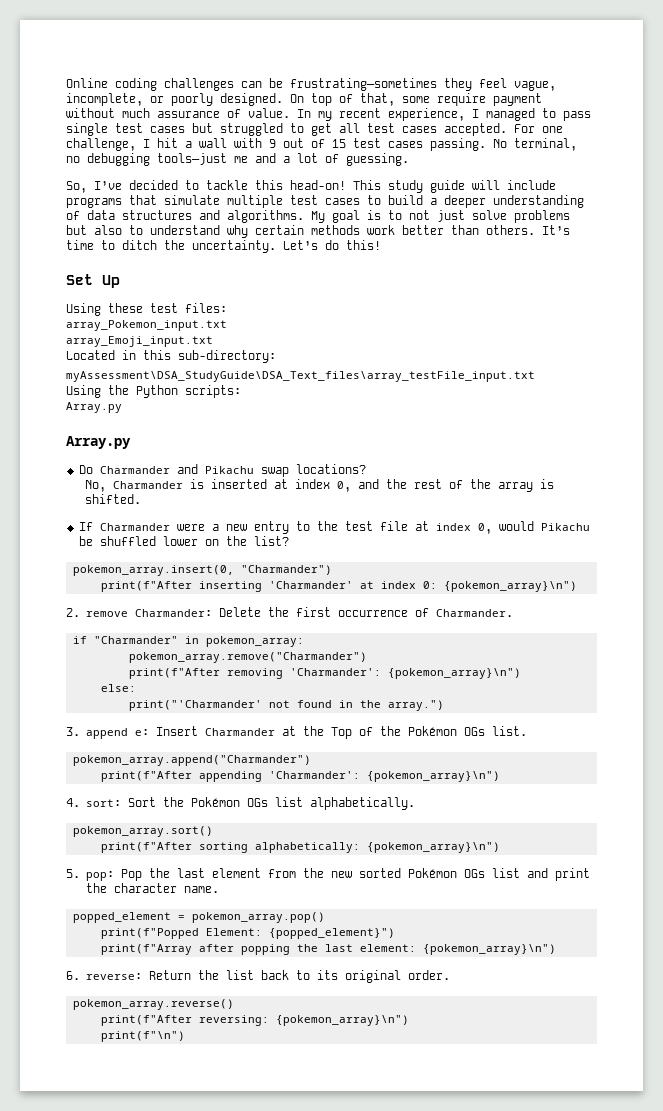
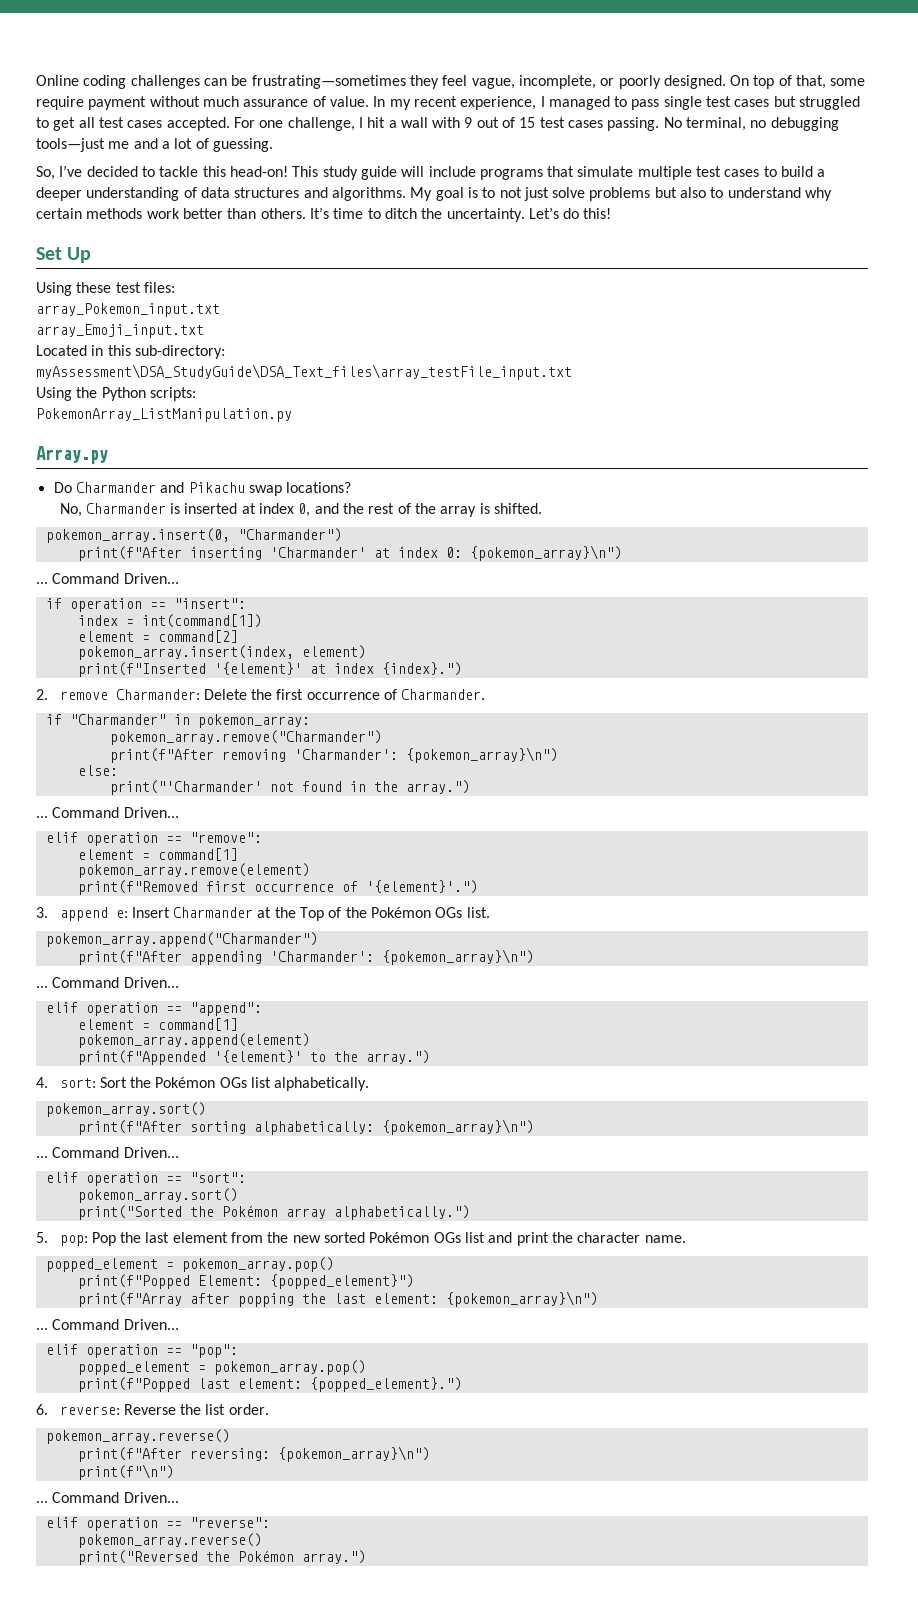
[66,402,122,413] Array.py -> [36,408,292,422] PokemonArray_ListManipulation.py
[78,521,590,534] [78,536,289,546] // If Charmander were a new entry to the test file at index 0, would Pikachu be shuffled lower on the list? -> (542, 508) none
(577, 586) none -> [36,573,179,584] [45,598,246,612] [77,614,262,628] [77,630,238,643] [77,645,366,660] [77,662,462,677] // ... Command Driven... // if operation == "insert": // index = int(command[1]) // element = command[2] // pokemon_array.insert(index, element) // print(f"Inserted '{element}' at index {index}.")
(444, 705) none -> [36,807,179,818] [45,832,262,846] [77,848,238,861] [77,863,310,878] [77,880,478,895] // ... Command Driven... // elif operation == "remove": // element = command[1] // pokemon_array.remove(element) // print(f"Removed first occurrence of '{element}'.")
(500, 776) none -> [36,977,179,988] [45,1002,262,1016] [77,1018,238,1031] [77,1033,310,1048] [77,1050,430,1065] // ... Command Driven... // elif operation == "append": // element = command[1] // pokemon_array.append(element) // print(f"Appended '{element}' to the array.")
(500, 847) none -> [36,1147,179,1158] [45,1172,246,1186] [77,1188,238,1203] [77,1205,470,1220] // ... Command Driven... // elif operation == "sort": // pokemon_array.sort() // print("Sorted the Pokémon array alphabetically.")
(556, 949) none -> [36,1319,179,1330] [45,1344,238,1358] [77,1360,366,1375] [77,1377,462,1392] // ... Command Driven... // elif operation == "pop": // popped_element = pokemon_array.pop() // print(f"Popped last element: {popped_element}.")
[148,970,191,980] Return -> [123,1404,176,1415] Reverse
[260,970,401,983] back to its original -> (226, 1409) none
(185, 1036) none -> [36,1492,179,1503] [45,1517,270,1531] [77,1533,262,1548] [77,1550,366,1565] // ... Command Driven... // elif operation == "reverse": // pokemon_array.reverse() // print("Reversed the Pokémon array.")

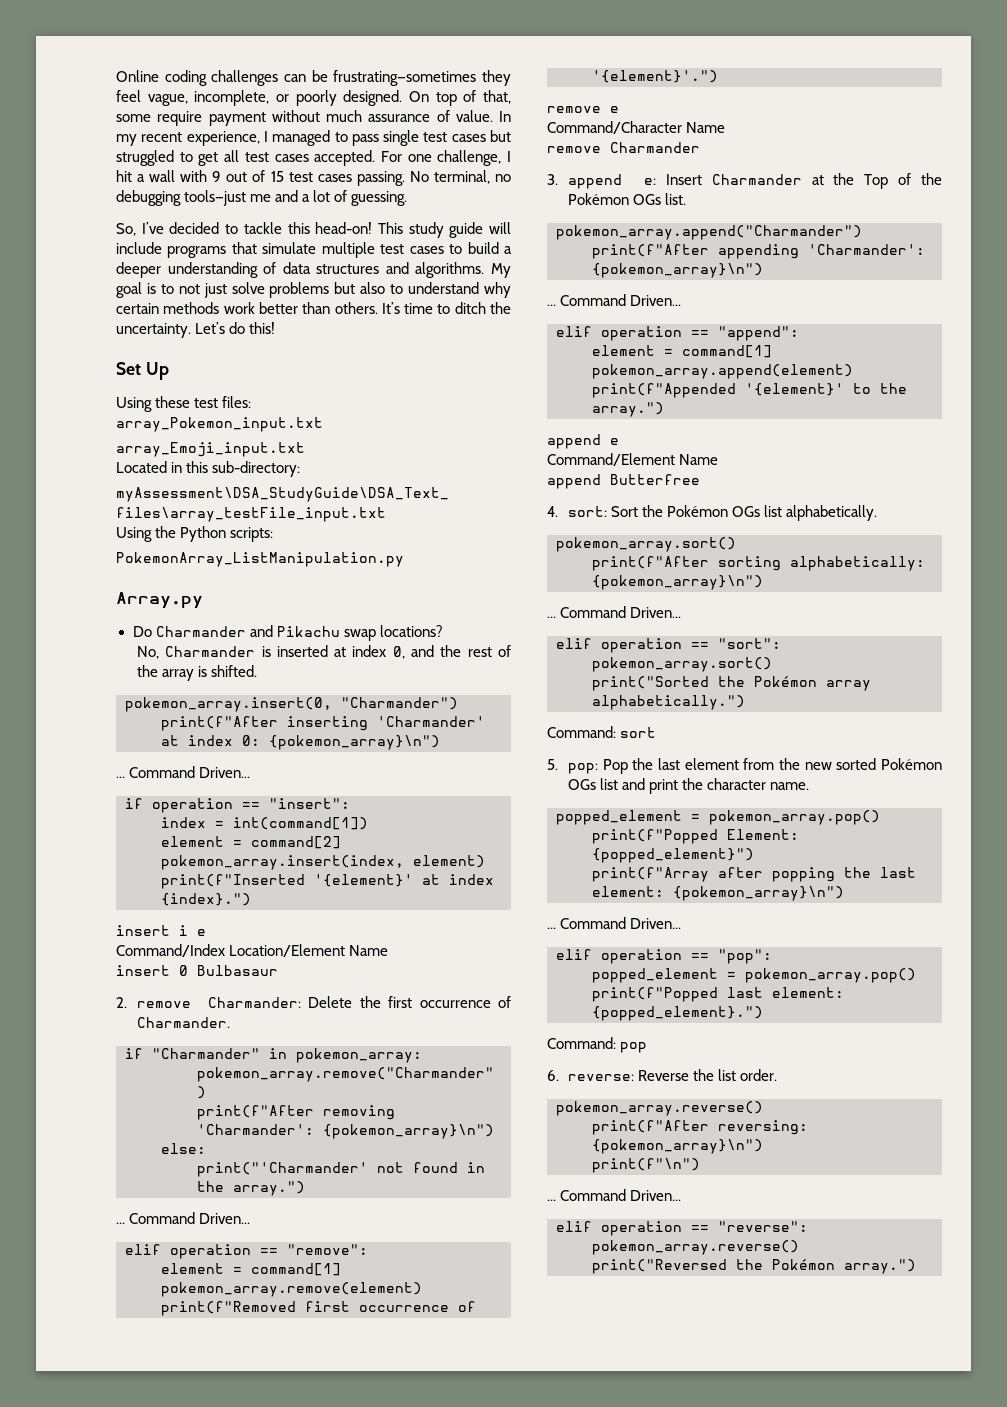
(462, 669) none -> [116,925,206,936] [116,944,389,957] [116,965,278,976] // insert i e // Command/Index Location/Element Name // insert 0 Bulbasaur
(478, 887) none -> [547,106,619,113] [547,121,726,134] [547,142,700,153] // remove e // Command/Character Name // remove Charmander
(430, 1057) none -> [547,434,619,449] [547,453,719,466] [547,474,700,489] // append e // Command/Element Name // append Butterfree
(470, 1212) none -> [547,726,657,738] // Command: sort
(462, 1384) none -> [547,1037,648,1053] // Command: pop

